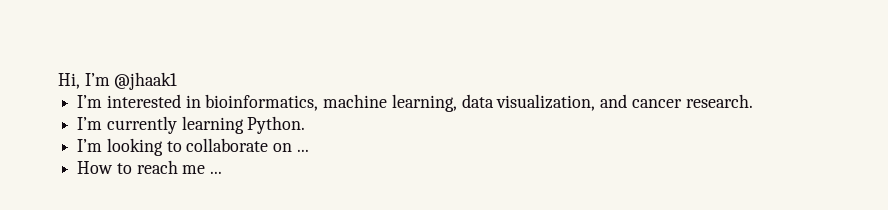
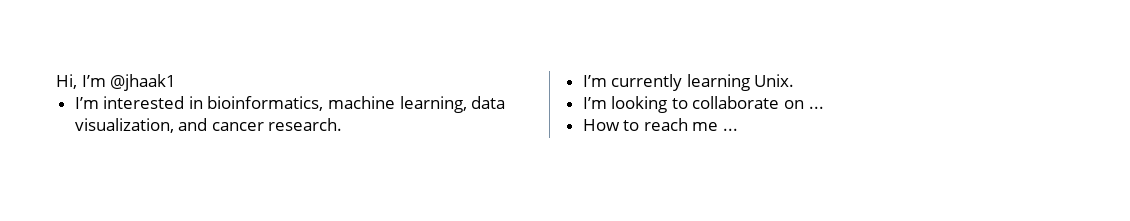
[247,116,306,134] Python. -> [754,74,795,87] Unix.

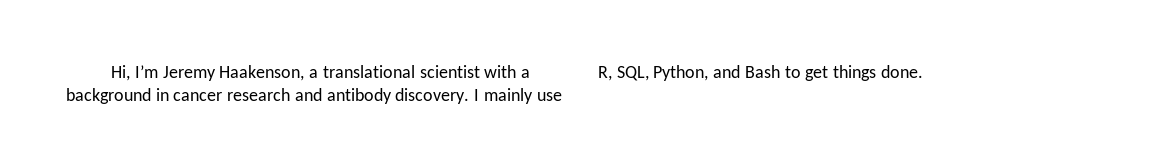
[110,74,177,91] [74,96,506,113] [74,118,343,133] [582,74,795,91] [582,96,824,113] [582,118,739,131] @jhaak1 // I’m interested in bioinformatics, machine learning, data visualization, and cancer research. // I’m currently learning Unix. // I’m looking to collaborate on ... // How to reach me ... -> [162,65,530,81] [66,88,562,104] [598,65,923,81] Jeremy Haakenson, a translational scientist with a background in cancer research and antibody discovery. I mainly use R, SQL, Python, and Bash to get things done.

